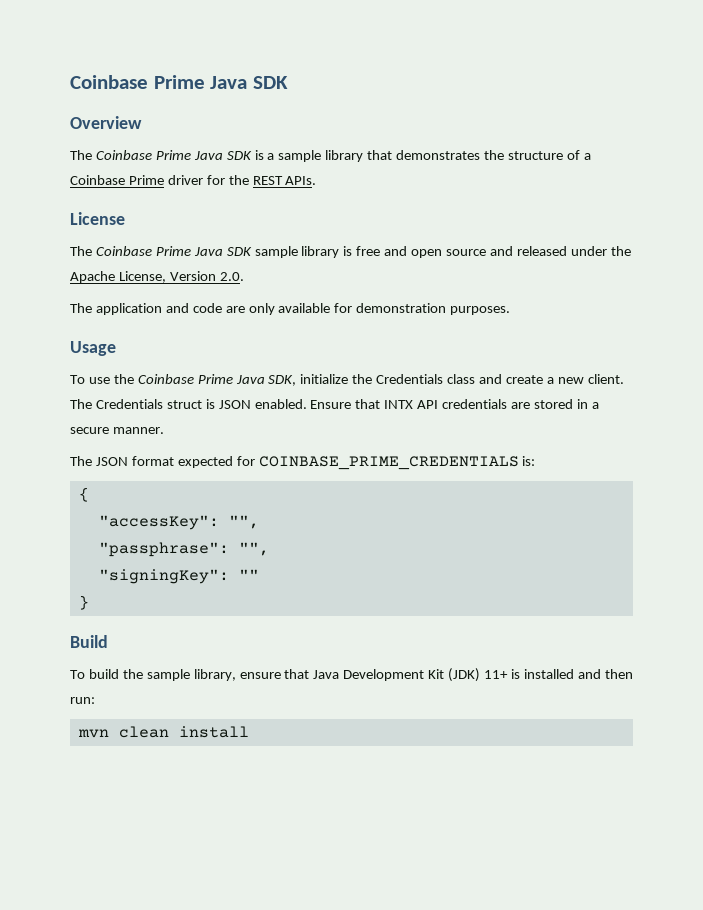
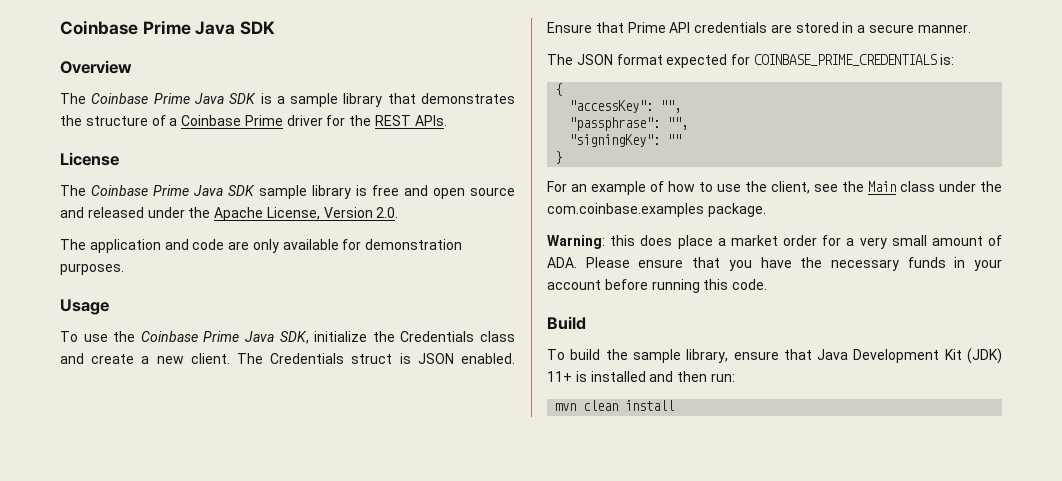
[384,400,414,409] INTX -> [627,22,666,33] Prime
(89, 602) none -> [547,181,1002,195] [547,203,766,217] [547,235,1003,249] [547,257,1002,271] [547,279,768,293] // For an example of how to use the client, see the Main class under the com.coinbase.examples package. // Warning: this does place a market order for a very small amount of ADA. Please ensure that you have the necessary funds in your account before running this code.

